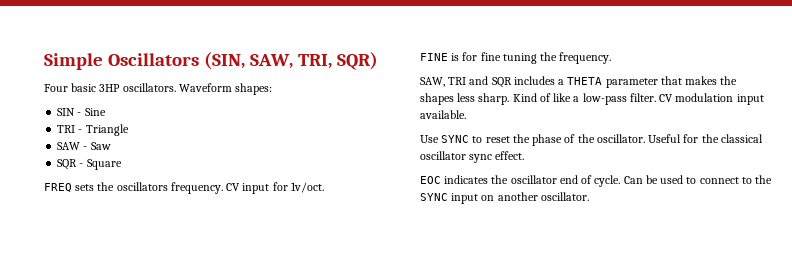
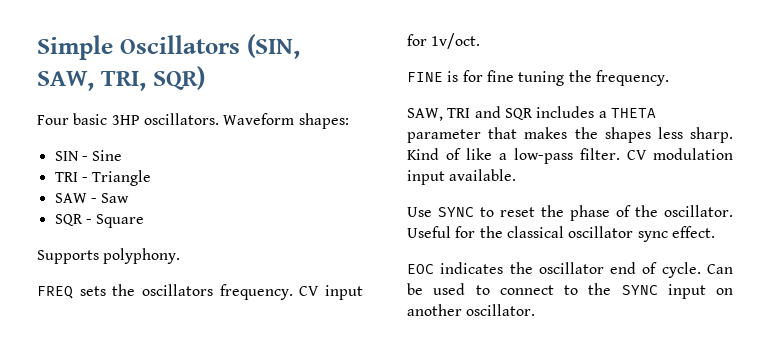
(122, 164) none -> [37,248,181,264] // Supports polyphony.

